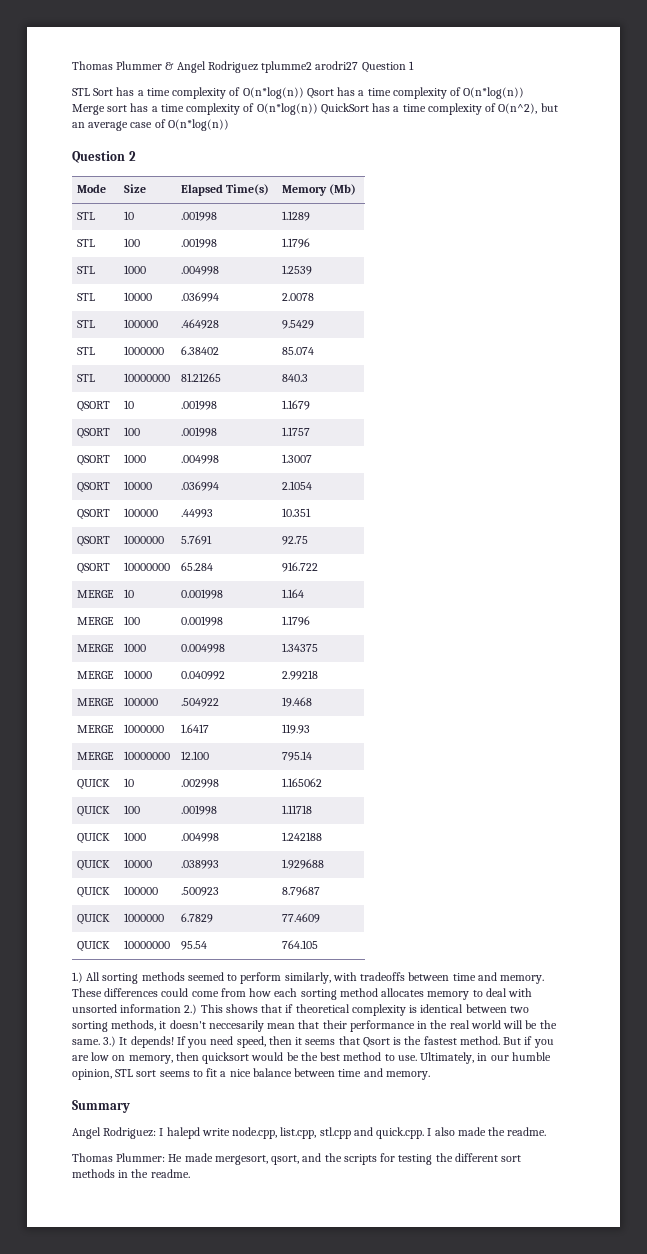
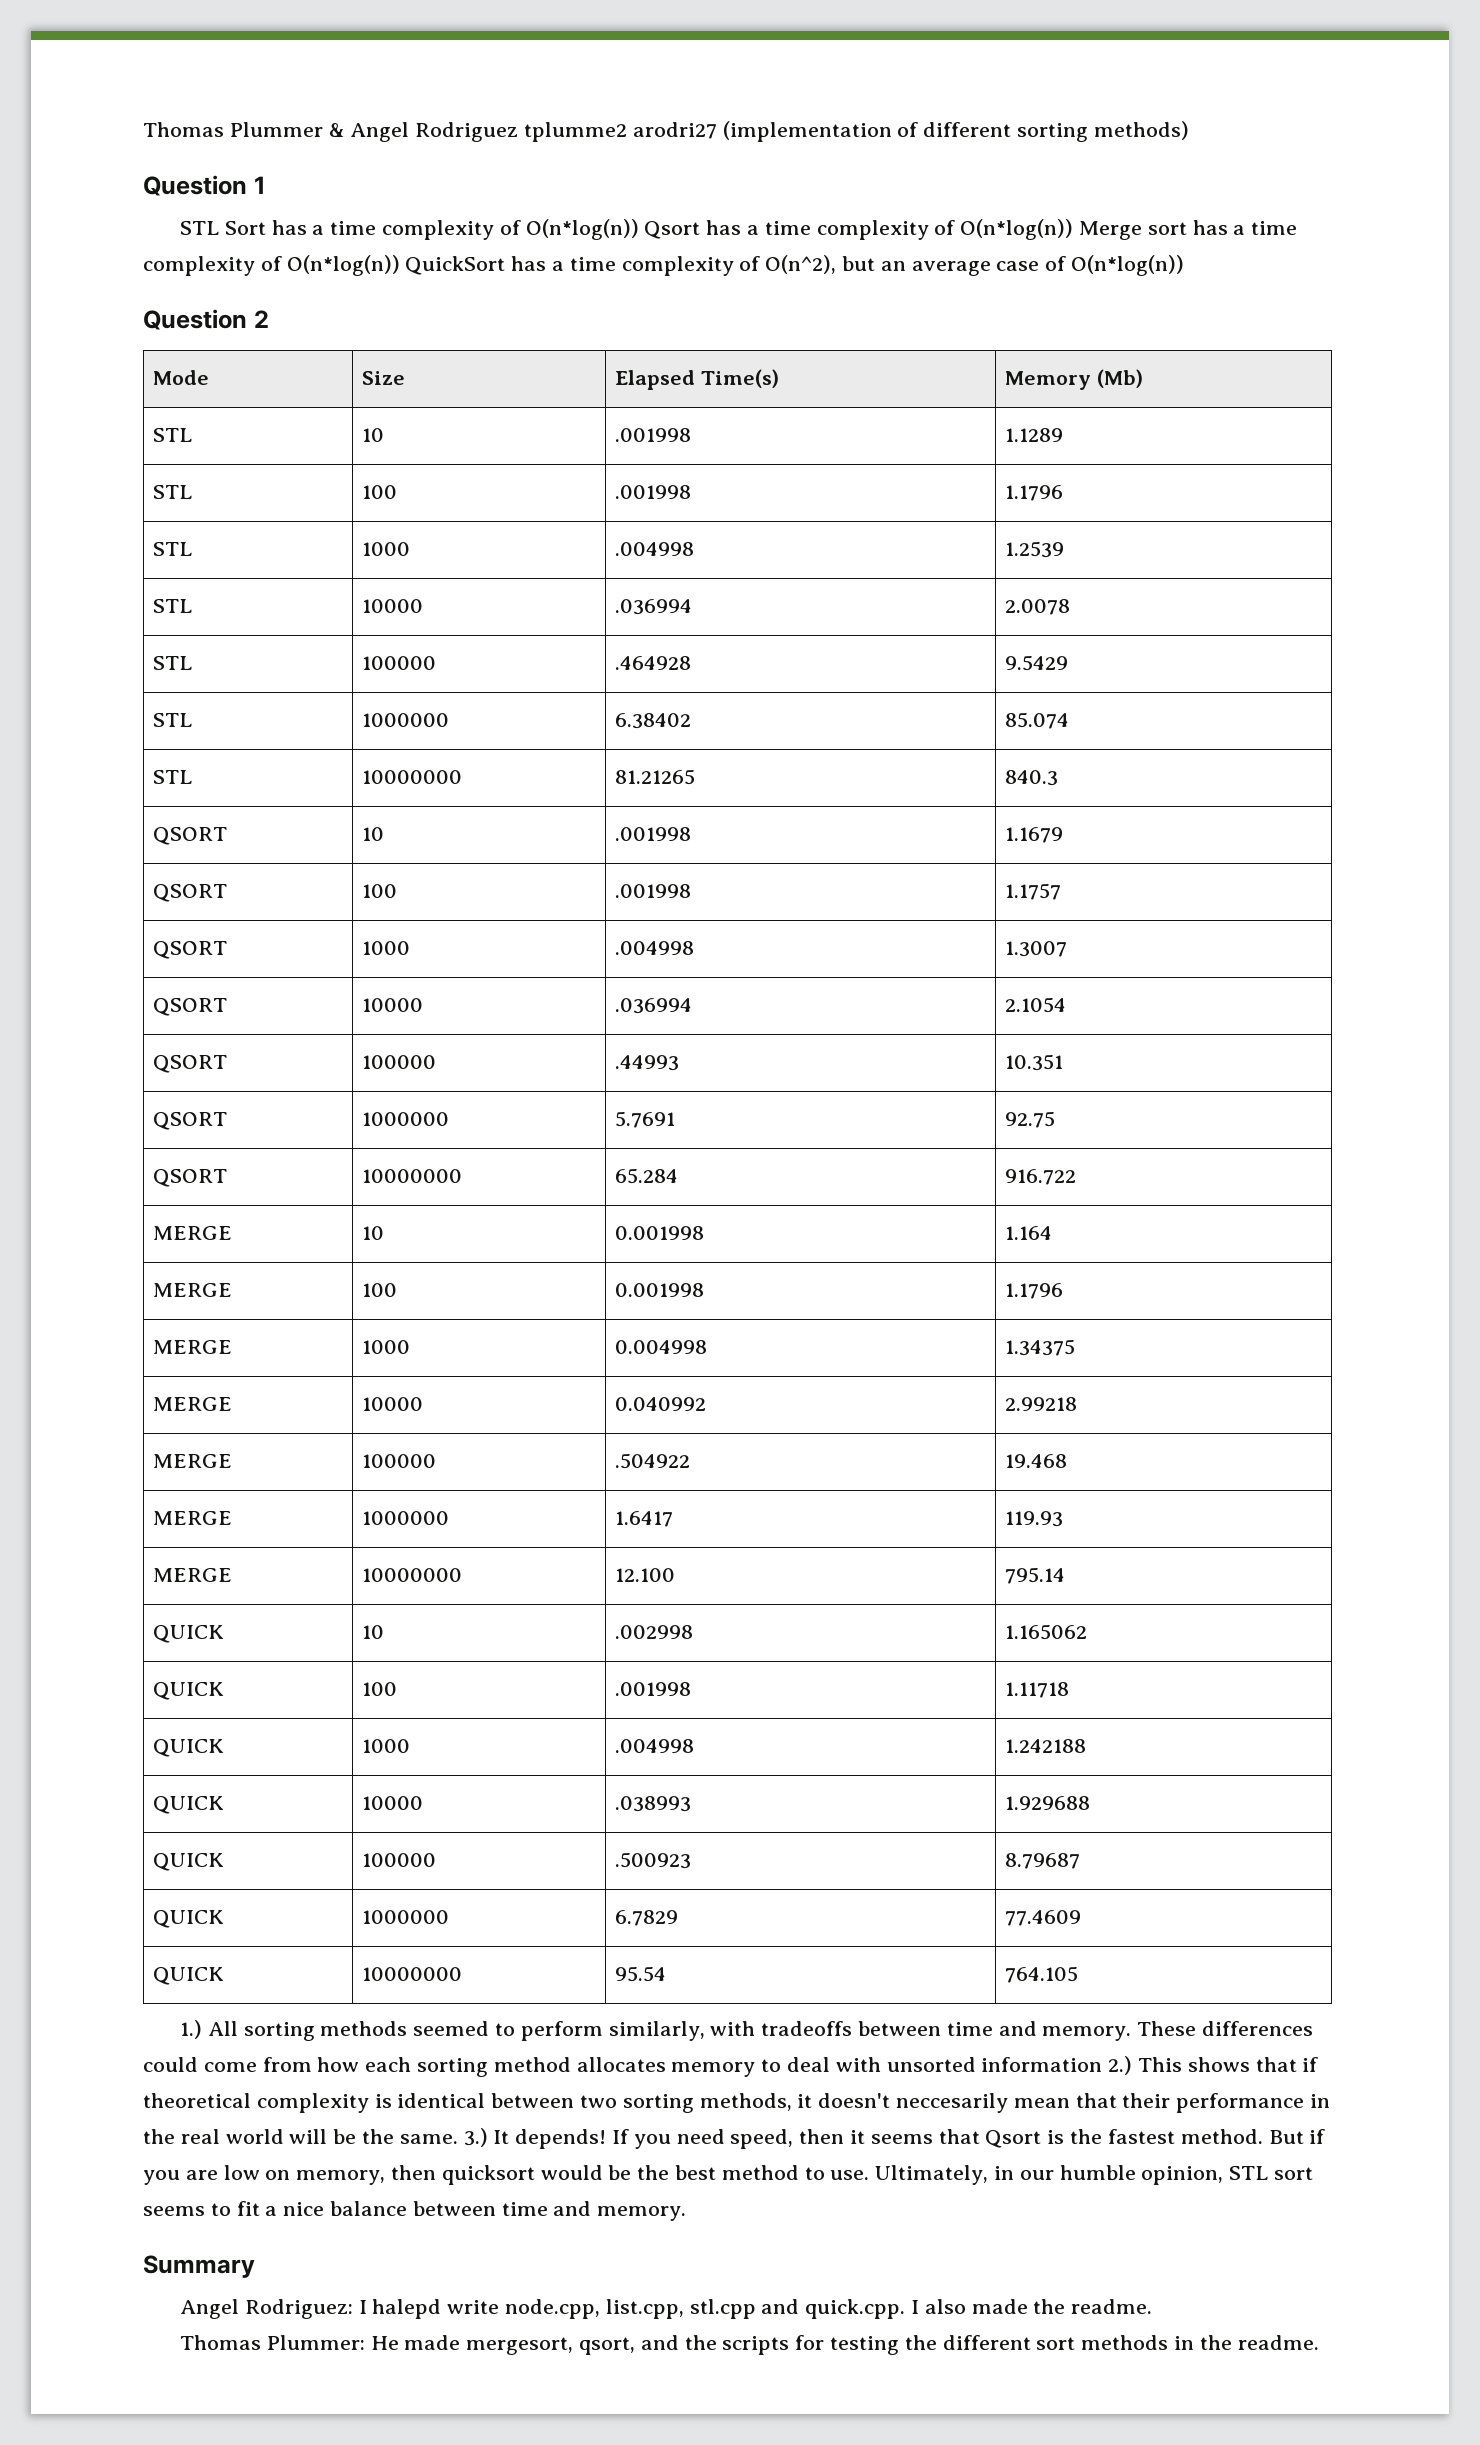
(359, 65) none -> [722,121,1189,142] (implementation of different sorting methods) //

